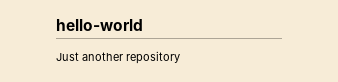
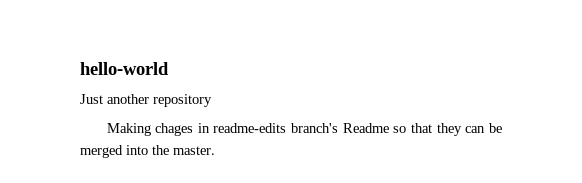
(180, 57) none -> [106,123,503,136] [80,145,215,158] // Making chages in readme-edits branch's Readme so that they can be merged into the master.

